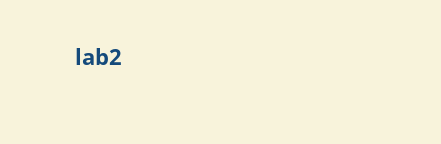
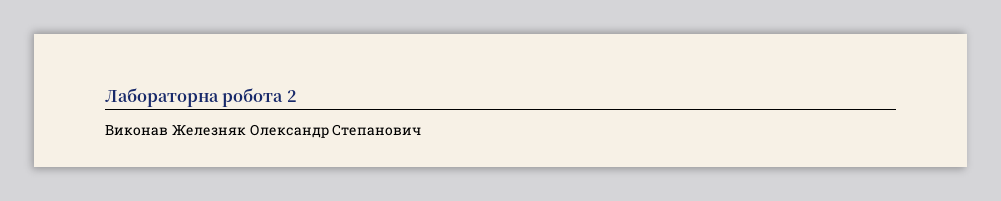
[75,48,122,65] lab2 -> [105,88,297,107] [105,124,422,138] Лабораторна робота 2 // Виконав Железняк Олександр Степанович

